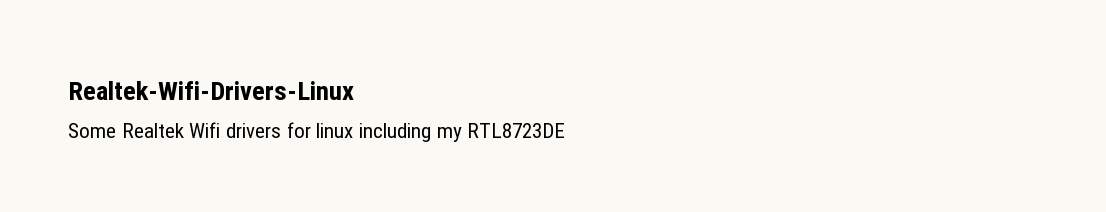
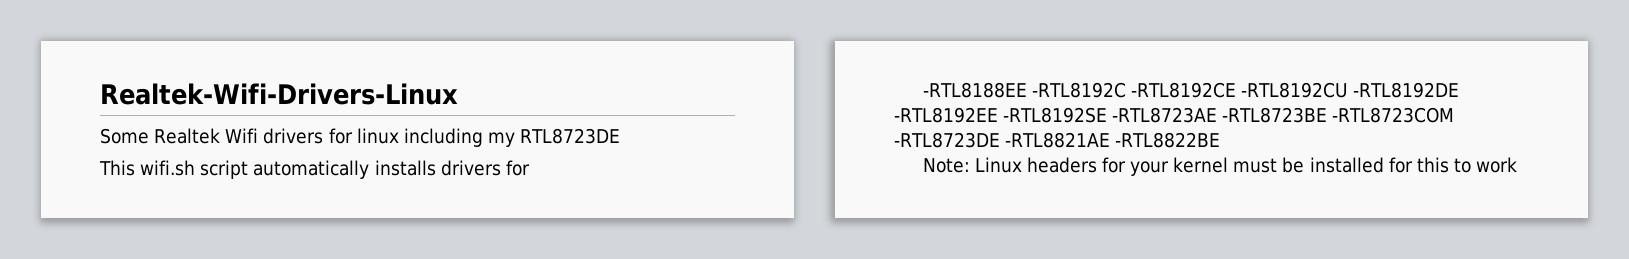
(566, 130) none -> [99,160,530,179] [922,82,1460,98] [894,107,1455,123] [894,132,1221,148] [922,157,1518,176] // This wifi.sh script automatically installs drivers for // -RTL8188EE -RTL8192C -RTL8192CE -RTL8192CU -RTL8192DE -RTL8192EE -RTL8192SE -RTL8723AE -RTL8723BE -RTL8723COM -RTL8723DE -RTL8821AE -RTL8822BE // Note: Linux headers for your kernel must be installed for this to work

